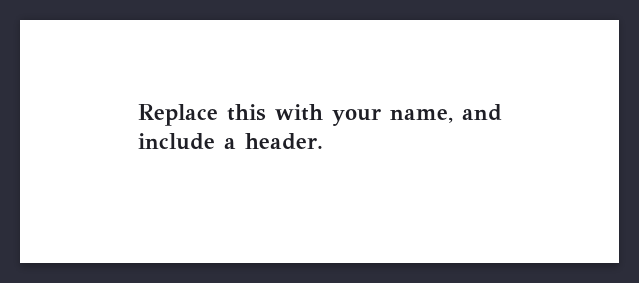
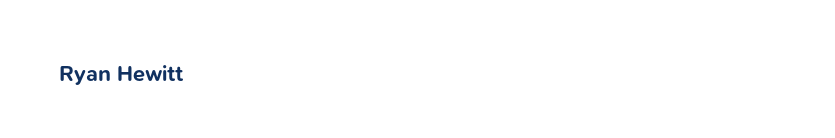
[138,104,502,126] [138,133,323,150] Replace this with your name, and include a header. -> [59,65,184,85] Ryan Hewitt

